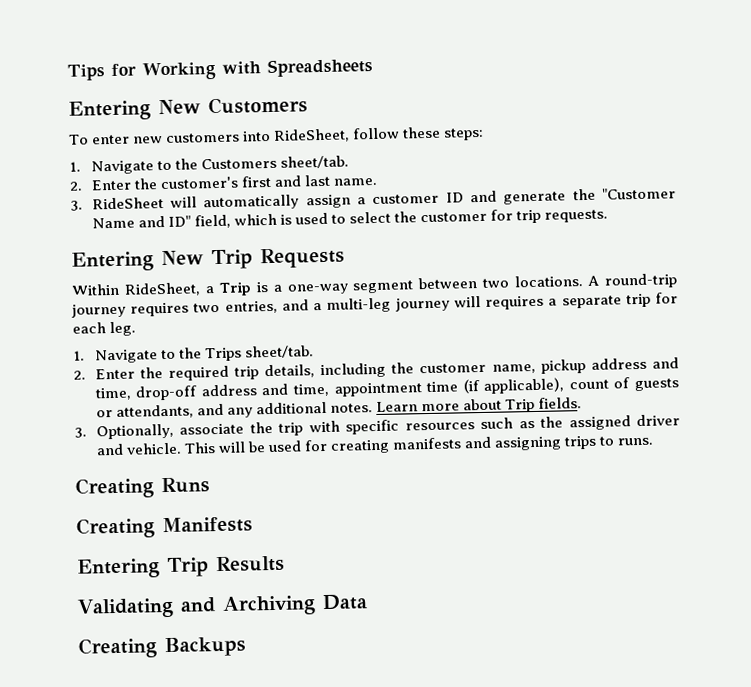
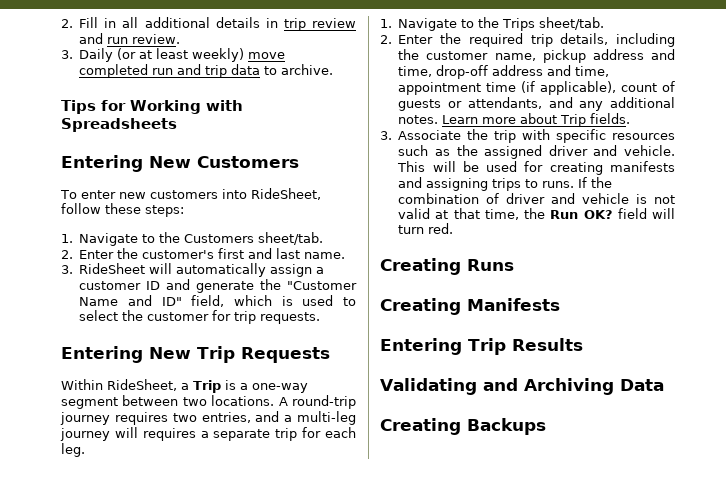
(67, 72) none -> [61,17,356,31] [79,33,181,44] [61,48,286,62] [79,64,334,78] 2. Fill in all additional details in trip review and run review. // 3. Daily (or at least weekly) move completed run and trip data to archive. //
[95,423,245,440] Optionally, associate -> [398,130,462,140] Associate
(654, 441) none -> [578,177,613,188] [398,193,675,204] [398,208,675,220] [398,223,454,234] If the combination of driver and vehicle is not valid at that time, the Run OK? field will turn red.

